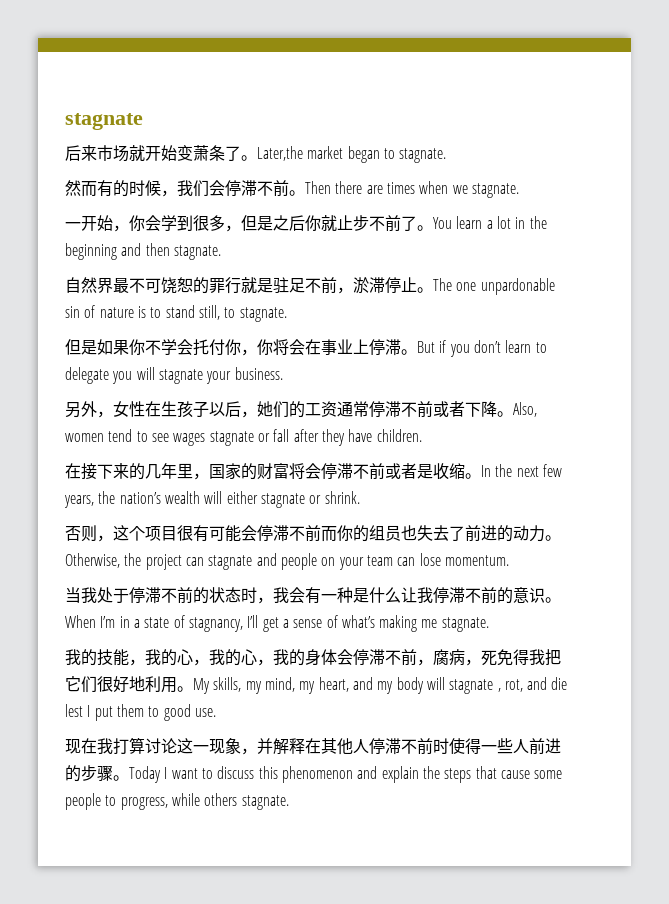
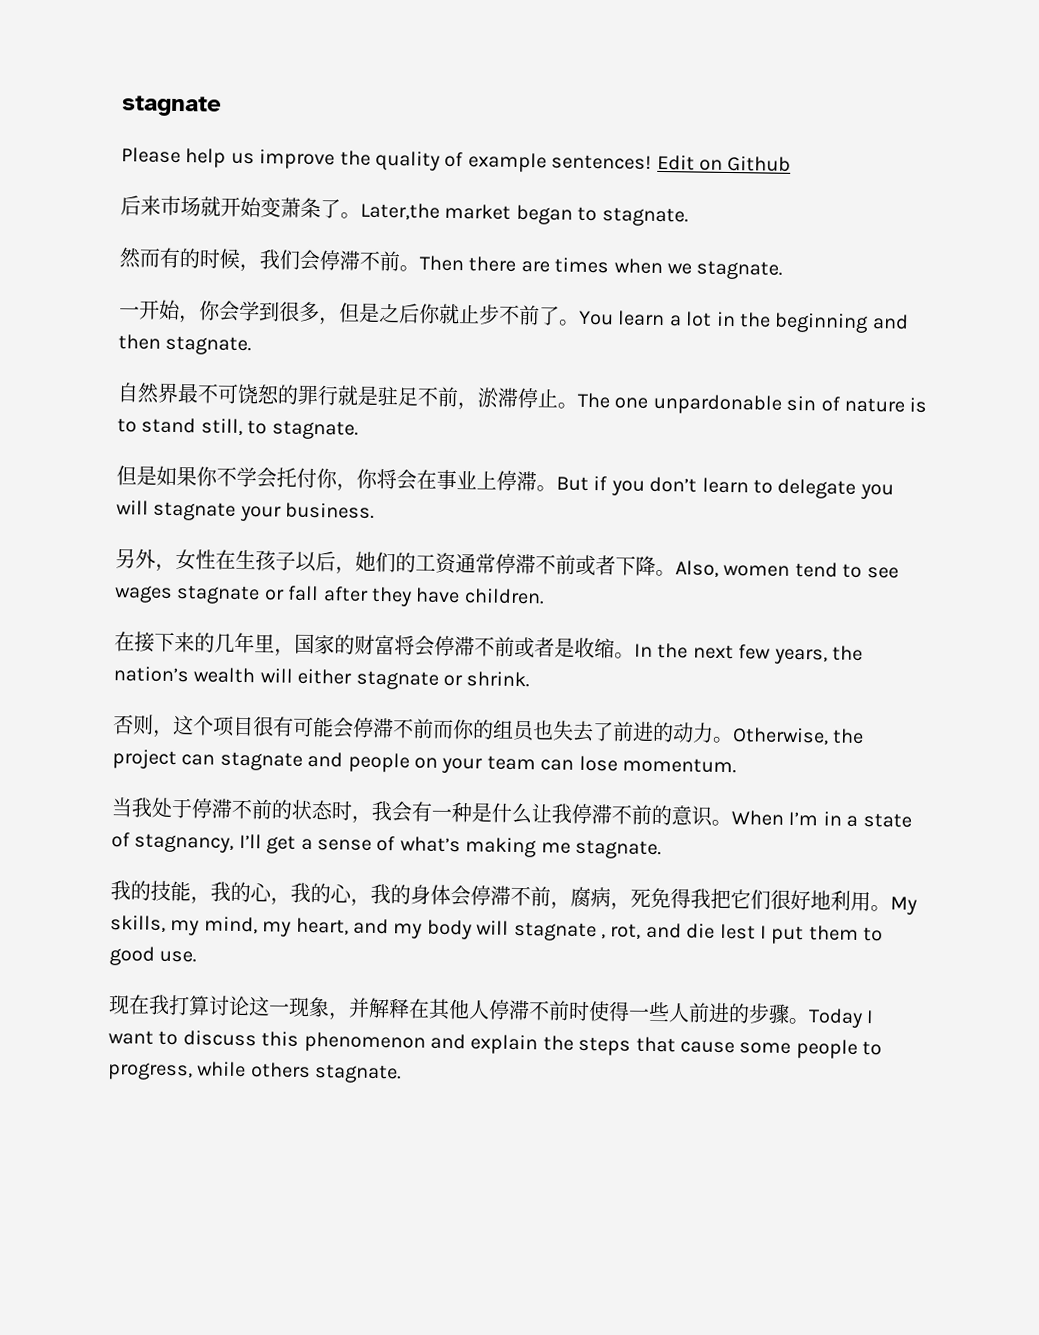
[65,113,143,130] stagnate -> [121,95,222,117] [121,147,792,173] stagnate // Please help us improve the quality of example sentences! Edit on Github

